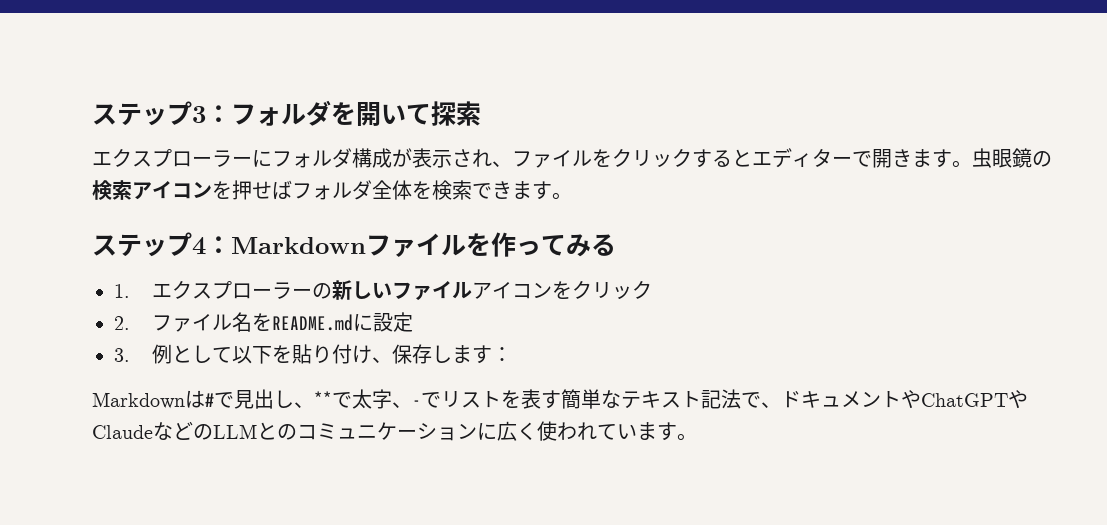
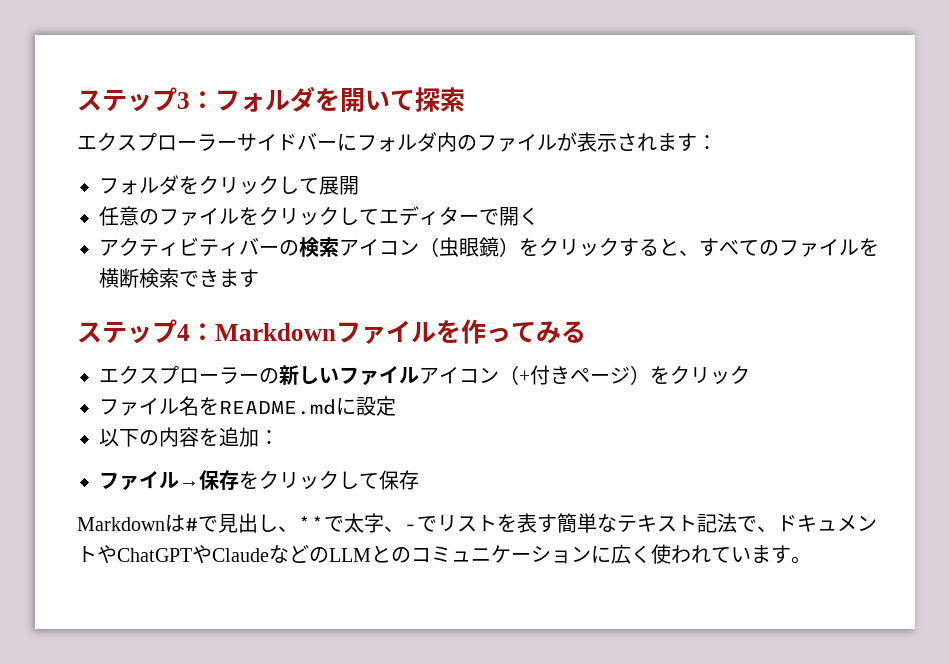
[252,148,512,168] にフォルダ構成が表示され、 -> [237,132,717,152] [99,175,359,195] [99,206,159,226] サイドバーにフォルダ内のファイルが表示されます： // フォルダをクリックして展開 // 任意の
[692,149,752,168] すると -> [339,207,379,225] して
[892,148,1052,168] [92,180,432,200] きます。虫眼鏡の検索アイコンを押せばフォルダ全体を -> [519,207,539,225] [99,237,879,257] [99,268,139,288] く // アクティビティバーの検索アイコン（虫眼鏡）をクリックすると、すべてのファイルを横断
[552,192,572,200] 。 -> (259, 278) none
[114,284,130,298] 1. -> (586, 332) none
(552, 290) none -> [499,365,650,385] （+付きページ）
[114,316,130,330] 2. -> (750, 374) none
[114,344,512,364] 3.例として以下を貼り付け、保存します： -> [99,427,279,447] [99,470,419,491] 以下の内容を追加： // ファイル→保存をクリックして保存

